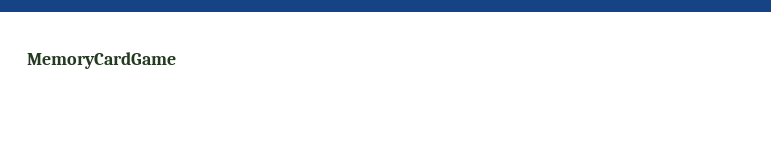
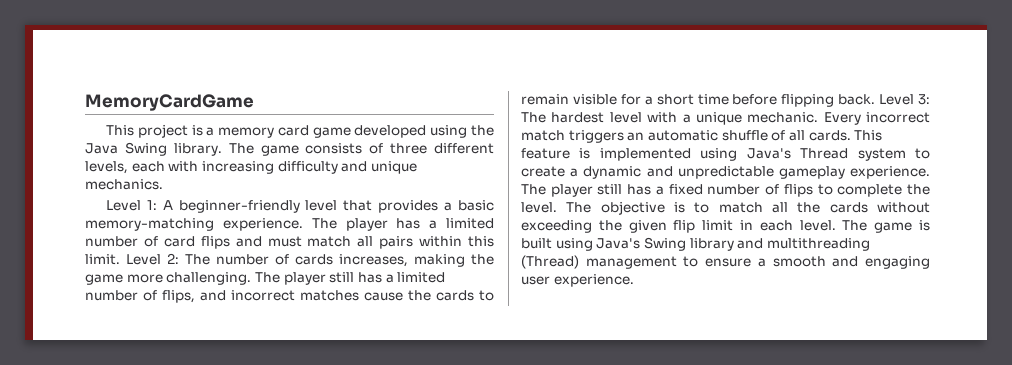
(176, 60) none -> [105,124,495,138] [85,142,494,156] [85,161,417,174] [85,179,163,190] [105,200,494,213] [85,218,494,231] [85,236,494,249] [85,253,494,267] [85,272,446,285] [85,290,494,303] [521,94,930,107] [521,112,930,125] [521,130,883,143] [521,148,930,161] [521,166,930,179] [521,184,930,197] [521,201,930,215] [521,220,931,233] [521,237,870,251] [521,255,930,269] [521,274,634,287] // This project is a memory card game developed using the Java Swing library. The game consists of three different levels, each with increasing difficulty and unique mechanics. // Level 1: A beginner-friendly level that provides a basic memory-matching experience. The player has a limited number of card flips and must match all pairs within this limit. Level 2: The number of cards increases, making the game more challenging. The player still has a limited number of flips, and incorrect matches cause the cards to remain visible for a short time before flipping back. Level 3: The hardest level with a unique mechanic. Every incorrect match triggers an automatic shuffle of all cards. This feature is implemented using Java's Thread system to create a dynamic and unpredictable gameplay experience. The player still has a fixed number of flips to complete the level. The objective is to match all the cards without exceeding the given flip limit in each level. The game is built using Java's Swing library and multithreading (Thread) management to ensure a smooth and engaging user experience.

